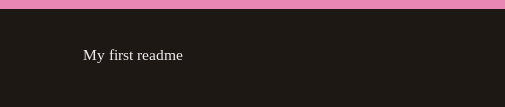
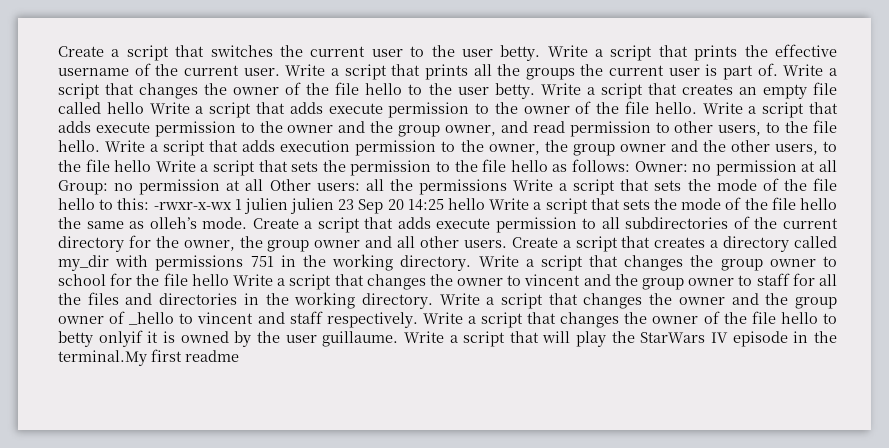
[83,50,105,63] My -> [58,44,838,61] [58,63,837,80] [58,82,837,99] [58,101,838,118] [58,120,838,137] [58,140,837,156] [58,159,838,176] [58,178,837,195] [58,197,837,214] [58,216,838,233] [58,235,838,252] [58,254,837,271] [58,273,837,290] [58,292,838,309] [58,311,837,328] [58,330,837,347] [58,350,147,366] Create a script that switches the current user to the user betty. Write a script that prints the effective username of the current user. Write a script that prints all the groups the current user is part of. Write a script that changes the owner of the file hello to the user betty. Write a script that creates an empty file called hello Write a script that adds execute permission to the owner of the file hello. Write a script that adds execute permission to the owner and the group owner, and read permission to other users, to the file hello. Write a script that adds execution permission to the owner, the group owner and the other users, to the file hello Write a script that sets the permission to the file hello as follows: Owner: no permission at all Group: no permission at all Other users: all the permissions Write a script that sets the mode of the file hello to this: -rwxr-x-wx 1 julien julien 23 Sep 20 14:25 hello Write a script that sets the mode of the file hello the same as olleh’s mode. Create a script that adds execute permission to all subdirectories of the current directory for the owner, the group owner and all other users. Create a script that creates a directory called my_dir with permissions 751 in the working directory. Write a script that changes the group owner to school for the file hello Write a script that changes the owner to vincent and the group owner to staff for all the files and directories in the working directory. Write a script that changes the owner and the group owner of _hello to vincent and staff respectively. Write a script that changes the owner of the file hello to betty onlyif it is owned by the user guillaume. Write a script that will play the StarWars IV episode in the terminal.My

